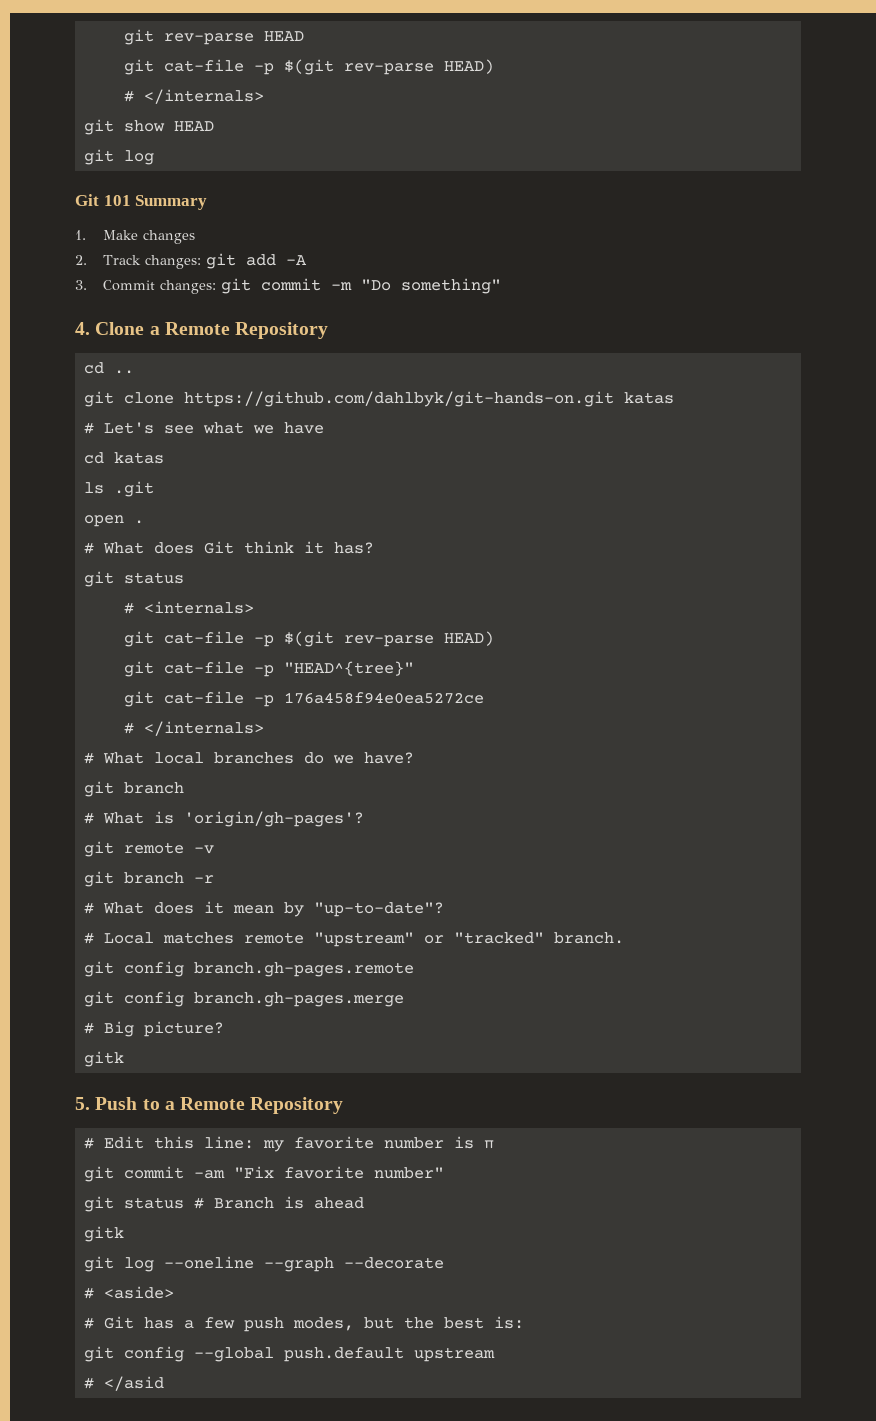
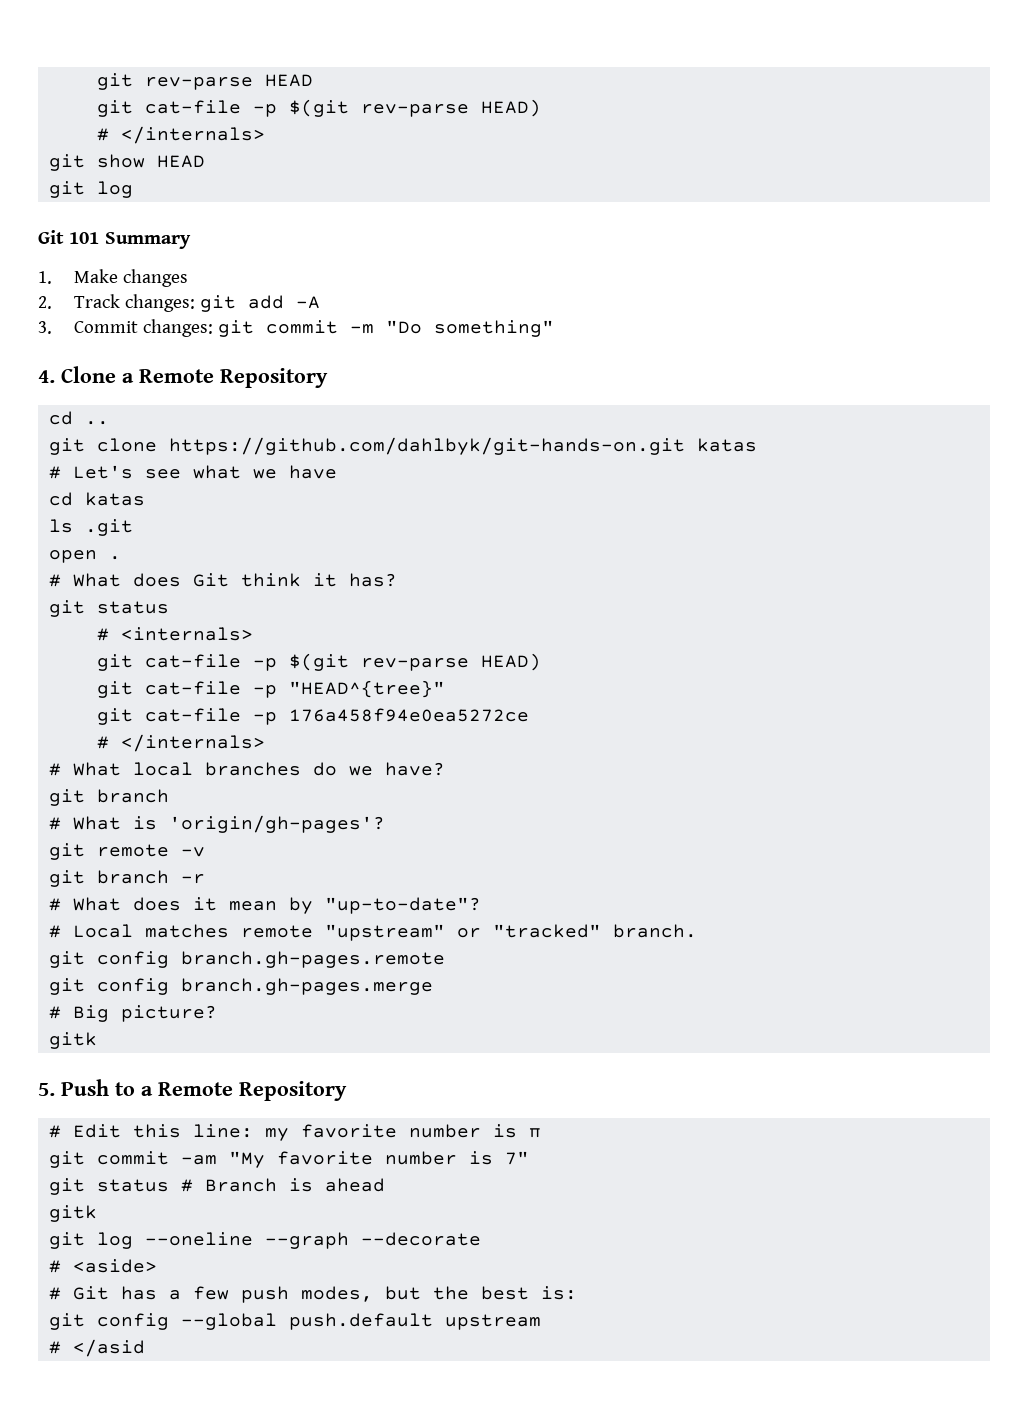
[233,1166,444,1179] "Fix favorite number" -> [229,1151,530,1168] "My favorite number is 7"

